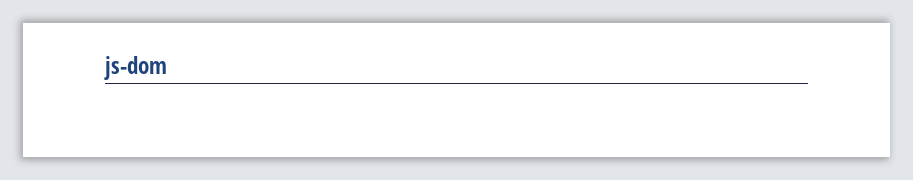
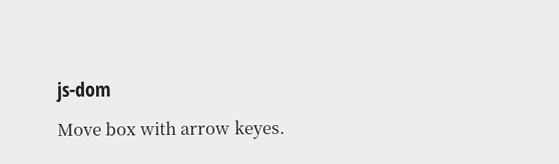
(167, 68) none -> [57,119,285,140] // Move box with arrow keyes.

